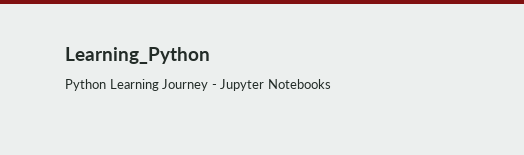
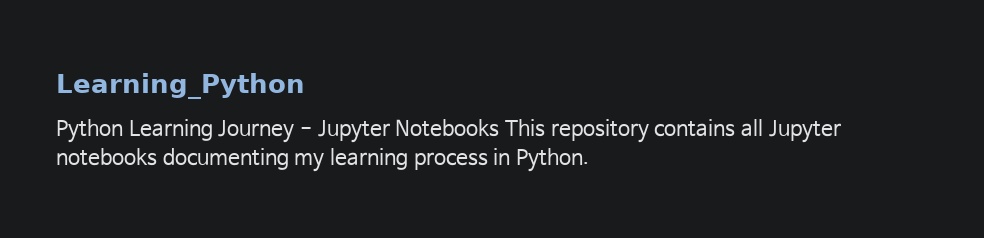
(331, 84) none -> [505,119,841,143] [56,148,590,172] This repository contains all Jupyter notebooks documenting my learning process in Python.

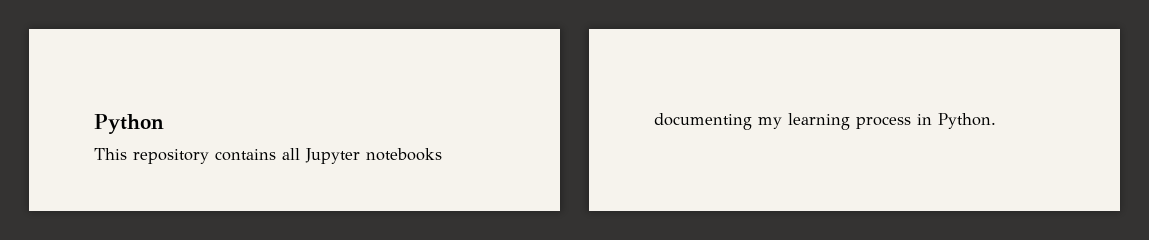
[56,73,305,99] [56,119,500,143] Learning_Python // Python Learning Journey - Jupyter Notebooks -> [94,114,164,134] Python //

